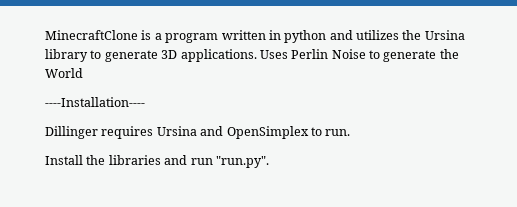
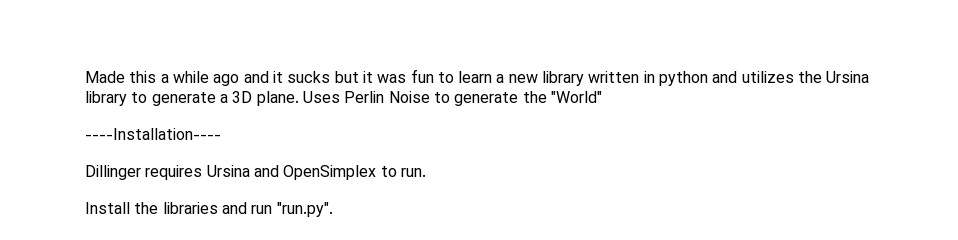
[45,30,219,43] MinecraftClone is a program -> [85,69,585,86] Made this a while ago and it sucks but it was fun to learn a new library
[161,49,257,62] 3D applications. -> [219,91,299,106] a 3D plane.
[45,68,83,78] World -> [550,91,602,103] "World"

